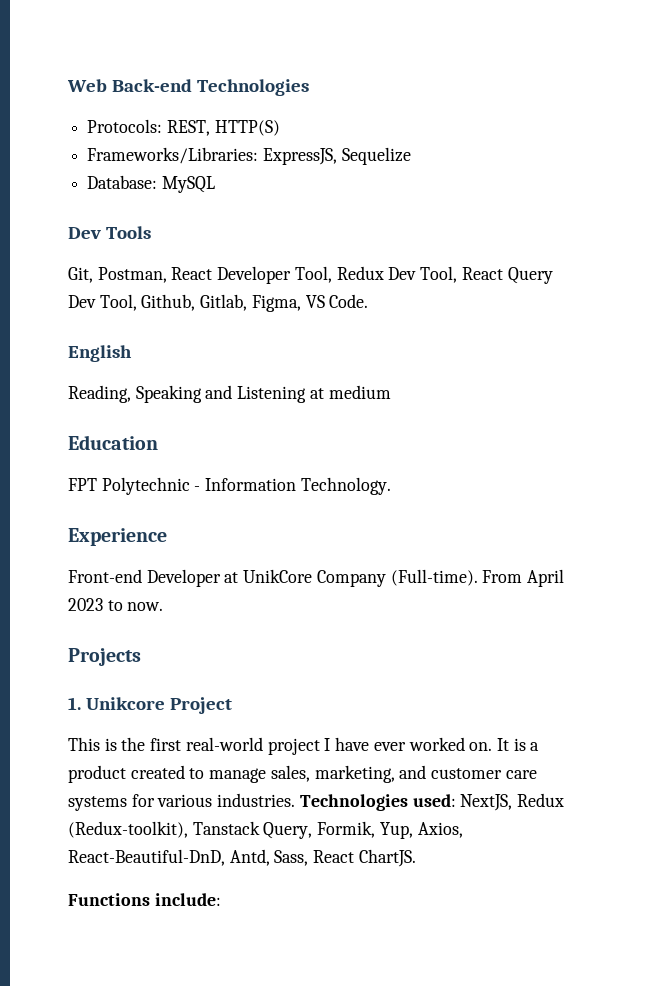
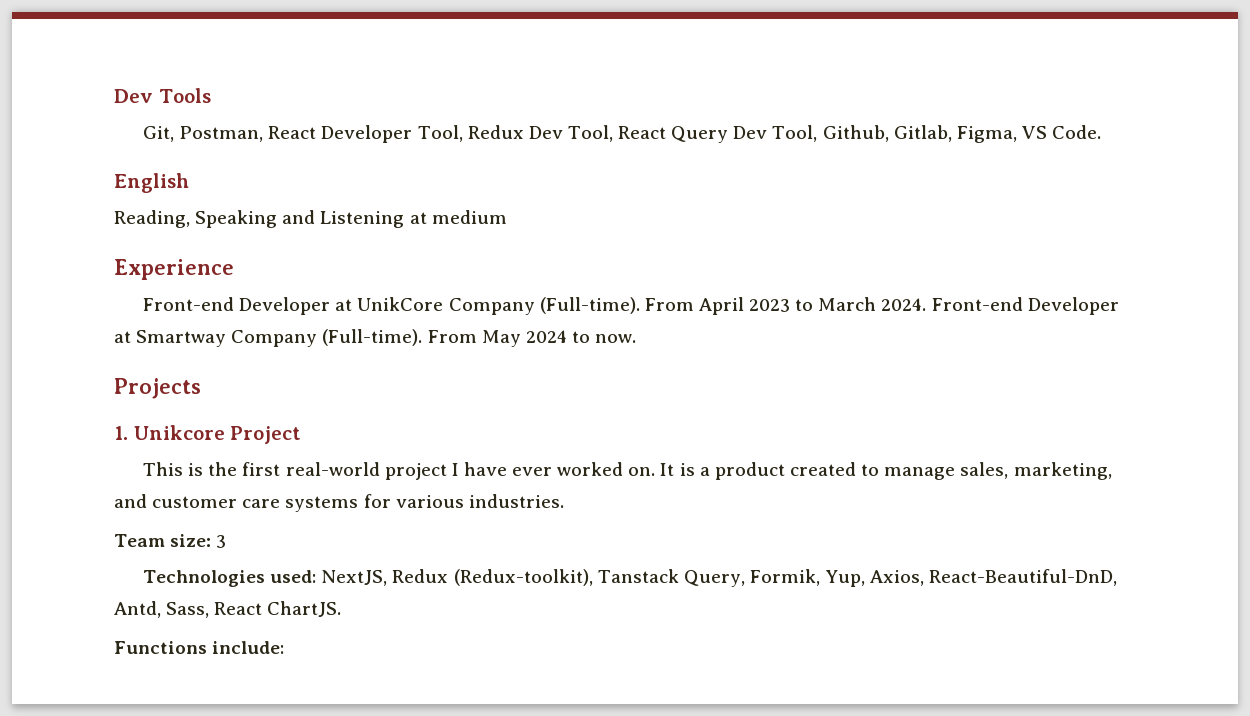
[67,79,309,96] [87,119,280,136] [87,147,411,165] [87,175,215,193] Web Back-end Technologies // Protocols: REST, HTTP(S) // Frameworks/Libraries: ExpressJS, Sequelize // Database: MySQL // -> (114, 96) none
[68,435,158,450] [68,477,391,495] // Education // FPT Polytechnic - Information Technology. -> (507, 217) none
(123, 605) none -> [818,297,1119,315] [114,329,590,347] March 2024. Front-end Developer at Smartway Company (Full-time). From May 2024 to
(296, 800) none -> [114,534,227,548] // Team size: 3 //

